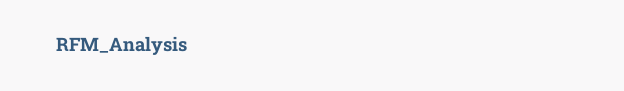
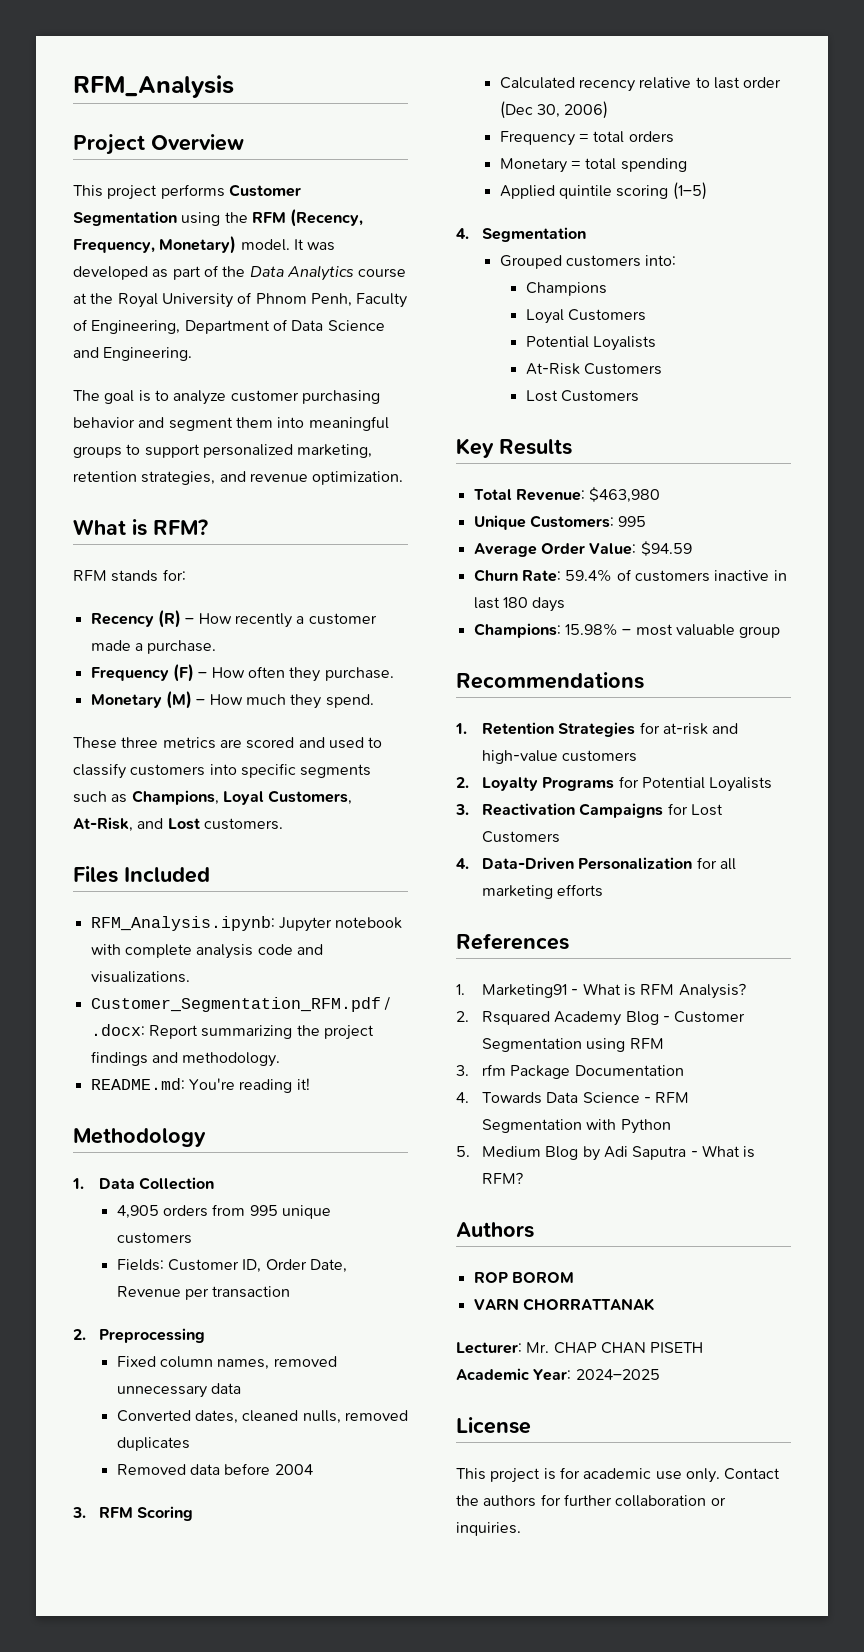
(187, 45) none -> [73,134,244,155] [73,184,301,200] [73,209,364,227] [73,236,336,254] [73,265,407,281] [73,292,408,308] [73,319,385,334] [73,347,193,361] [73,390,380,405] [73,416,389,431] [73,444,373,458] [73,471,404,485] [73,519,208,536] [73,569,186,582] [90,610,377,628] [90,640,217,654] [90,664,394,682] [90,691,374,709] [73,737,383,749] [73,763,372,779] [73,790,353,805] [73,817,283,832] [73,866,210,883] [90,916,403,932] [90,944,323,959] [90,971,190,983] [90,996,390,1012] [90,1024,374,1040] [90,1051,281,1067] [90,1078,310,1093] [73,1128,206,1147] [72,1177,215,1190] [116,1204,331,1219] [116,1232,192,1244] [116,1259,347,1273] [116,1286,291,1300] [73,1328,205,1343] [116,1356,337,1370] [116,1383,241,1398] [116,1410,408,1424] [116,1437,190,1451] [116,1463,313,1475] [72,1506,194,1521] [499,77,782,92] [499,101,609,119] [499,131,674,146] [499,158,687,173] [499,182,707,200] [456,227,586,242] [499,255,677,269] [525,282,607,296] [525,309,646,324] [525,336,656,351] [525,363,662,375] [525,390,639,402] [456,438,572,458] [473,487,661,503] [473,515,647,530] [473,541,692,557] [473,569,787,582] [473,597,566,612] [473,623,781,638] [456,672,644,689] [455,722,739,737] [481,750,638,764] [456,776,773,792] [455,803,723,818] [481,831,560,843] [456,857,736,870] [481,884,604,899] [456,933,569,950] [456,983,746,999] [456,1011,746,1026] [481,1038,664,1052] [456,1064,684,1079] [456,1092,690,1104] [481,1119,671,1134] [456,1145,756,1161] [481,1172,523,1184] [456,1222,534,1238] [473,1272,574,1283] [473,1298,655,1311] [456,1342,704,1354] [456,1368,660,1381] [456,1417,531,1434] [456,1467,781,1483] [456,1494,726,1507] [456,1522,521,1536] // Project Overview // This project performs Customer Segmentation using the RFM (Recency, Frequency, Monetary) model. It was developed as part of the Data Analytics course at the Royal University of Phnom Penh, Faculty of Engineering, Department of Data Science and Engineering. // The goal is to analyze customer purchasing behavior and segment them into meaningful groups to support personalized marketing, retention strategies, and revenue optimization. // What is RFM? // RFM stands for: // Recency (R) – How recently a customer made a purchase. // Frequency (F) – How often they purchase. // Monetary (M) – How much they spend. // These three metrics are scored and used to classify customers into specific segments such as Champions, Loyal Customers, At-Risk, and Lost customers. // Files Included // RFM_Analysis.ipynb: Jupyter notebook with complete analysis code and visualizations. // Customer_Segmentation_RFM.pdf / .docx: Report summarizing the project findings and methodology. // README.md: You're reading it! // Methodology // 1. Data Collection // 4,905 orders from 995 unique customers // Fields: Customer ID, Order Date, Revenue per transaction // 2. Preprocessing // Fixed column names, removed unnecessary data // Converted dates, cleaned nulls, removed duplicates // Removed data before 2004 // 3. RFM Scoring // Calculated recency relative to last order (Dec 30, 2006) // Frequency = total orders // Monetary = total spending // Applied quintile scoring (1–5) // 4. Segmentation // Grouped customers into: // Champions // Loyal Customers // Potential Loyalists // At-Risk Customers // Lost Customers // Key Results // Total Revenue: $463,980 // Unique Customers: 995 // Average Order Value: $94.59 // Churn Rate: 59.4% of customers inactive in last 180 days // Champions: 15.98% – most valuable group // Recommendations // 1. Retention Strategies for at-risk and high-value customers // 2. Loyalty Programs for Potential Loyalists // 3. Reactivation Campaigns for Lost Customers // 4. Data-Driven Personalization for all marketing efforts // References // 1. Marketing91 - What is RFM Analysis? // 2. Rsquared Academy Blog - Customer Segmentation using RFM // 3. rfm Package Documentation // 4. Towards Data Science - RFM Segmentation with Python // 5. Medium Blog by Adi Saputra - What is RFM? // Authors // ROP BOROM // VARN CHORRATTANAK // Lecturer: Mr. CHAP CHAN PISETH // Academic Year: 2024–2025 // License // This project is for academic use only. Contact the authors for further collaboration or inquiries.

